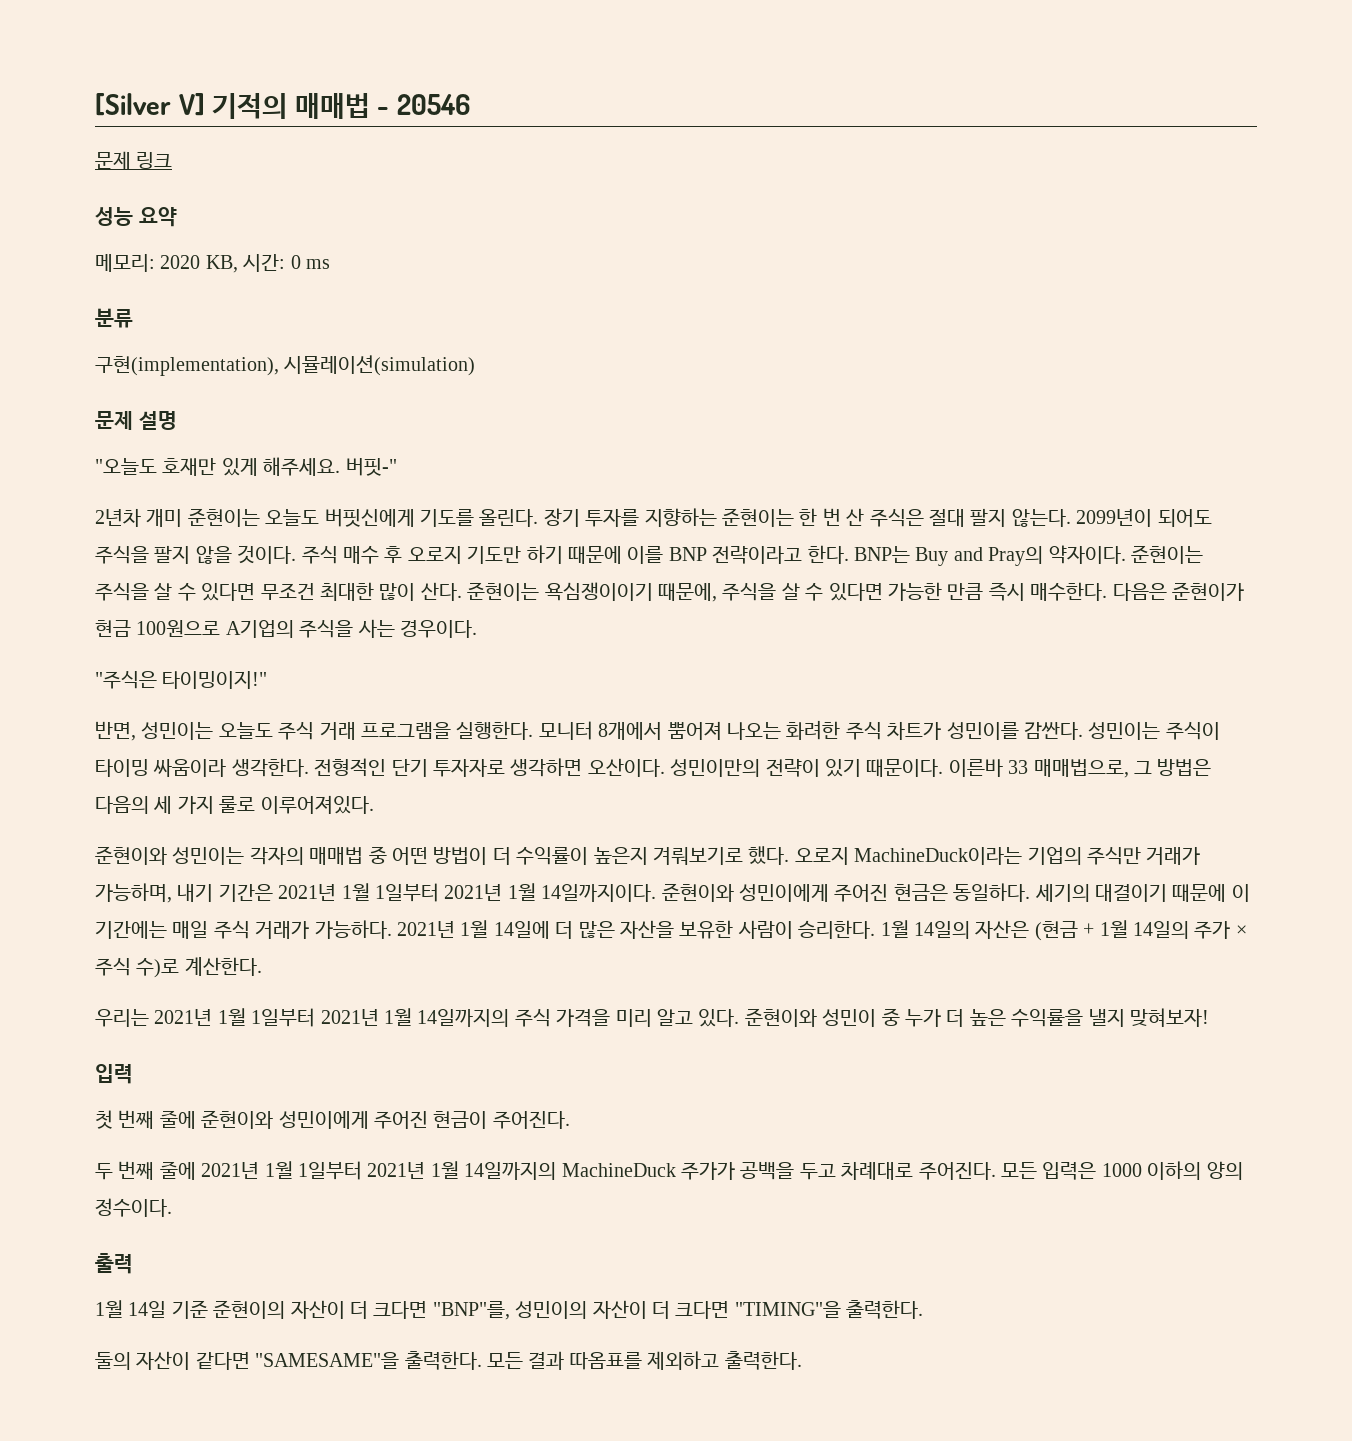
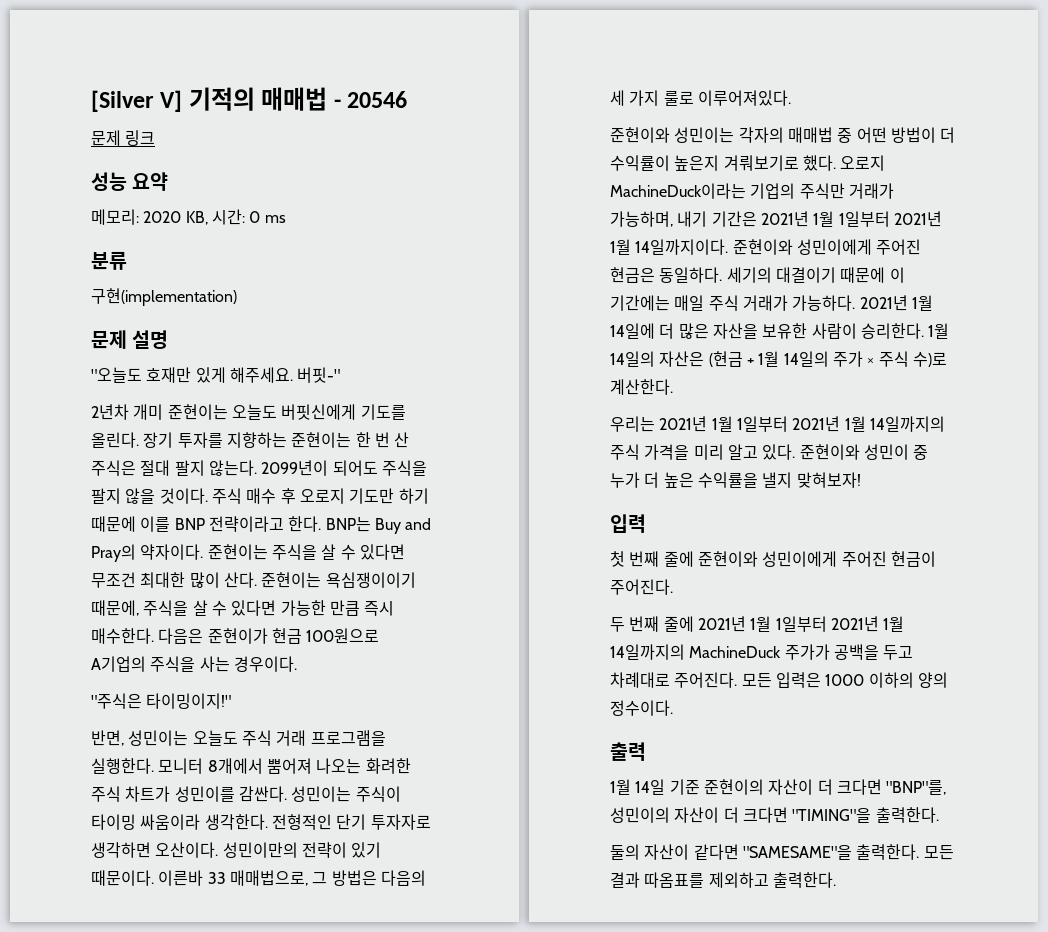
[95,355,476,376] 구현(implementation), 시뮬레이션(simulation) -> [91,288,237,306] 구현(implementation)

